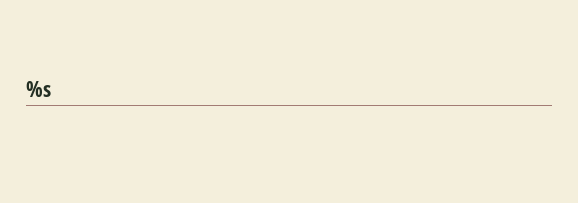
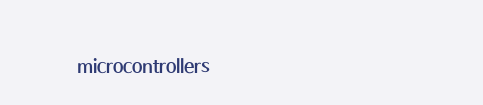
[26,81,51,97] %s -> [77,58,210,74] microcontrollers

